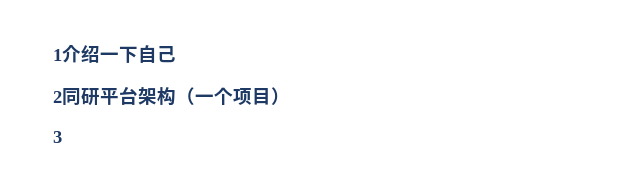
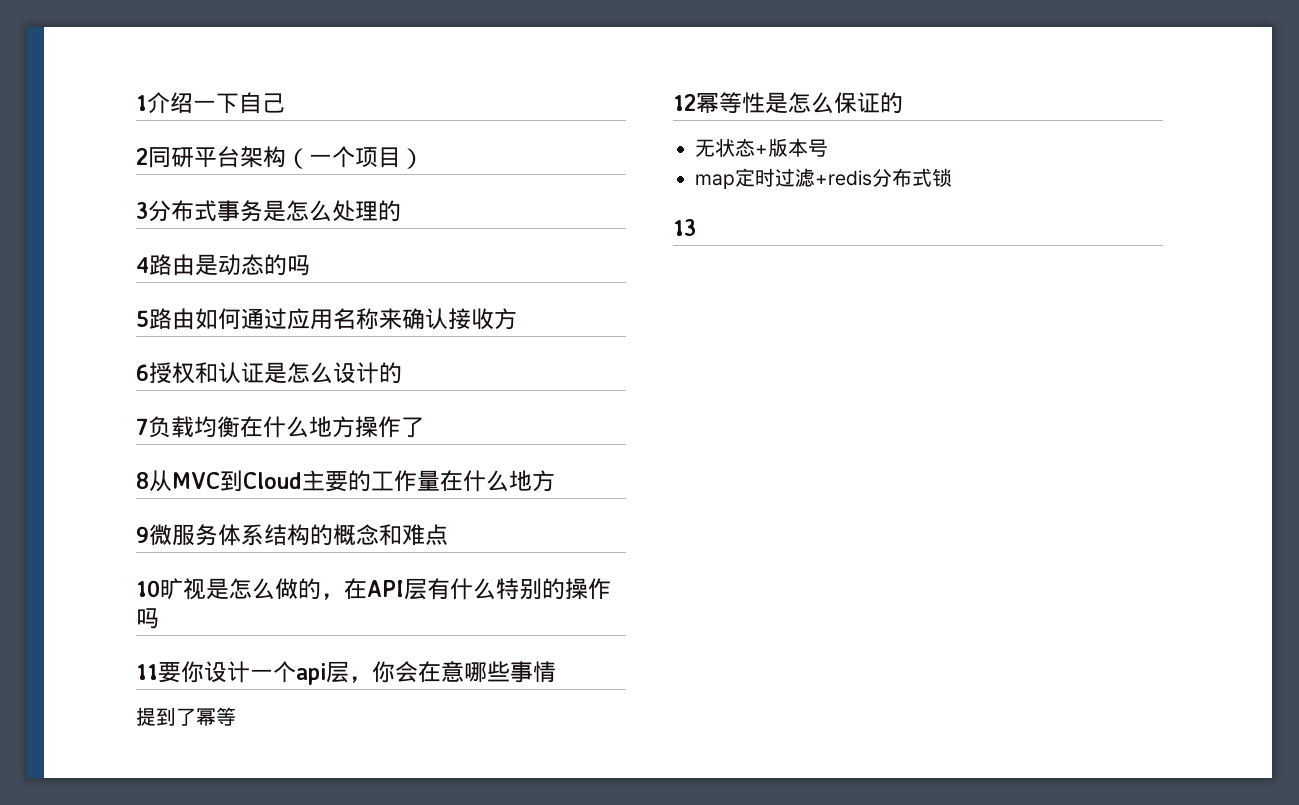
(62, 137) none -> [148,200,401,222] [136,254,310,276] [136,308,517,330] [136,362,402,384] [136,416,424,438] [136,470,555,492] [136,524,448,546] [136,578,611,600] [136,608,159,629] [136,661,556,685] [136,707,236,726] [673,92,903,114] [695,138,828,157] [695,168,952,189] [673,219,696,236] 分布式事务是怎么处理的 // 4路由是动态的吗 // 5路由如何通过应用名称来确认接收方 // 6授权和认证是怎么设计的 // 7负载均衡在什么地方操作了 // 8从MVC到Cloud主要的工作量在什么地方 // 9微服务体系结构的概念和难点 // 10旷视是怎么做的，在API层有什么特别的操作吗 // 11要你设计一个api层，你会在意哪些事情 // 提到了幂等 // 12幂等性是怎么保证的 // 无状态+版本号 // map定时过滤+redis分布式锁 // 13

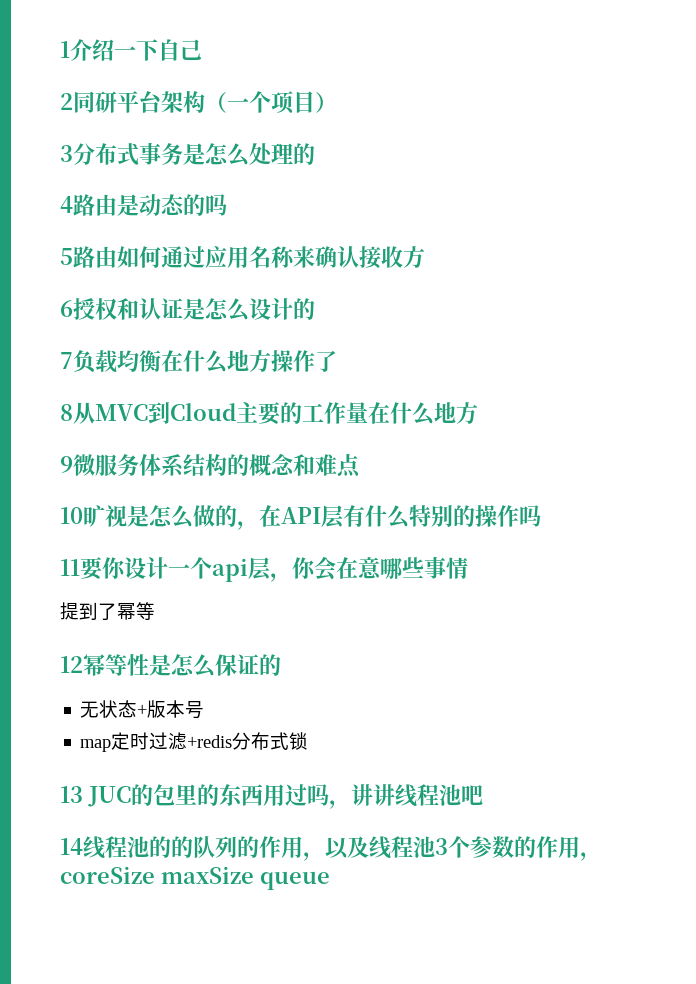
(696, 227) none -> [88,784,483,809] [60,836,602,861] [60,866,330,890] JUC的包里的东西用过吗，讲讲线程池吧 // 14线程池的的队列的作用，以及线程池3个参数的作用，coreSize maxSize queue

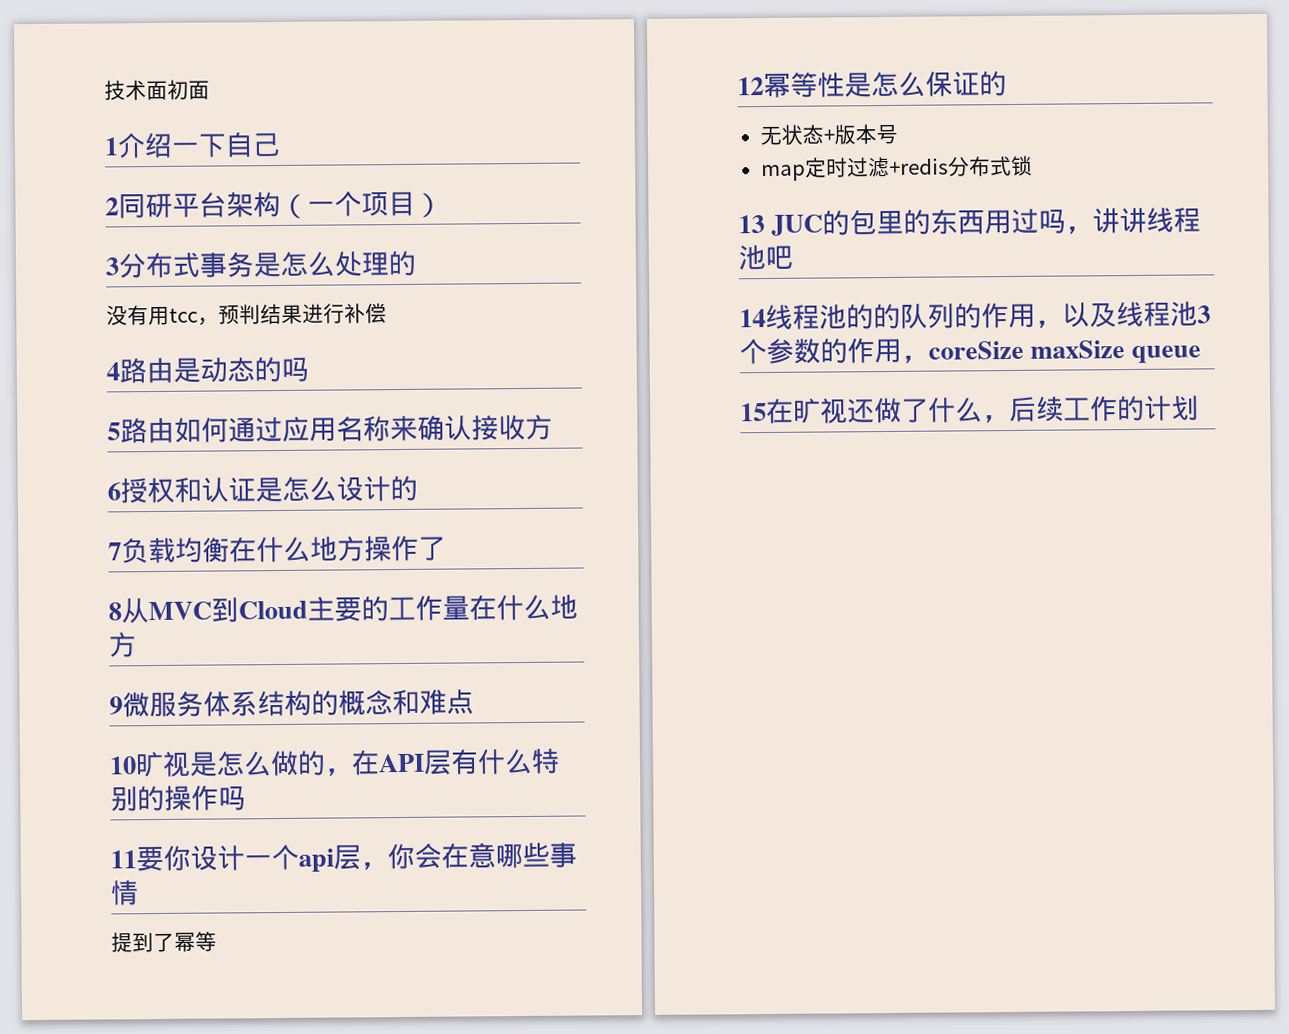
(60, 49) none -> [104,79,210,101] 技术面初面 //
(315, 154) none -> [106,303,387,326] // 没有用tcc，预判结果进行补偿
(330, 880) none -> [740,395,1199,424] // 15在旷视还做了什么，后续工作的计划

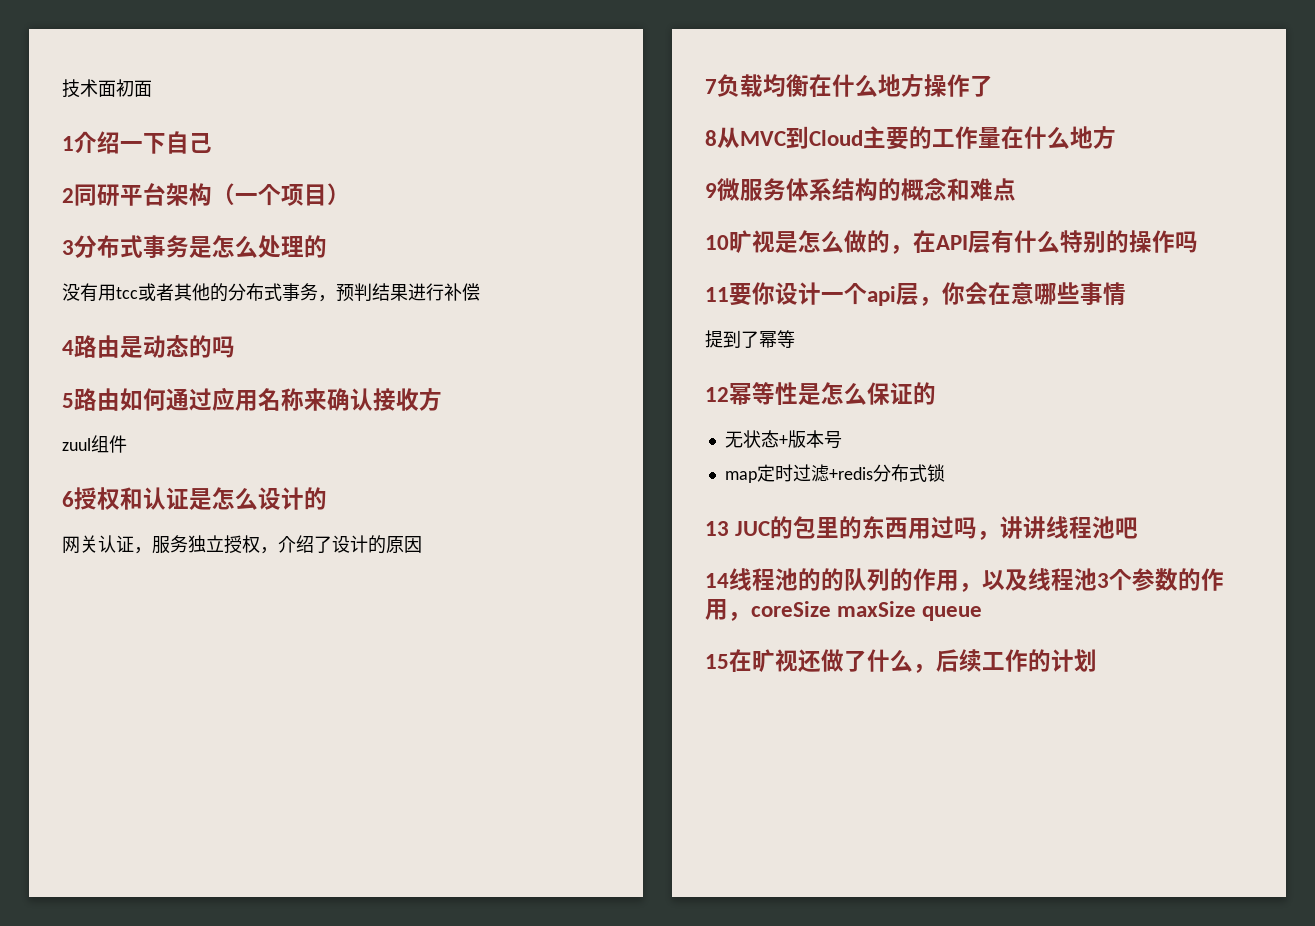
(198, 315) none -> [138,283,318,302] 或者其他的分布式事务
(553, 427) none -> [62,435,127,453] // zuul组件
(418, 488) none -> [62,535,422,554] // 网关认证，服务独立授权，介绍了设计的原因

